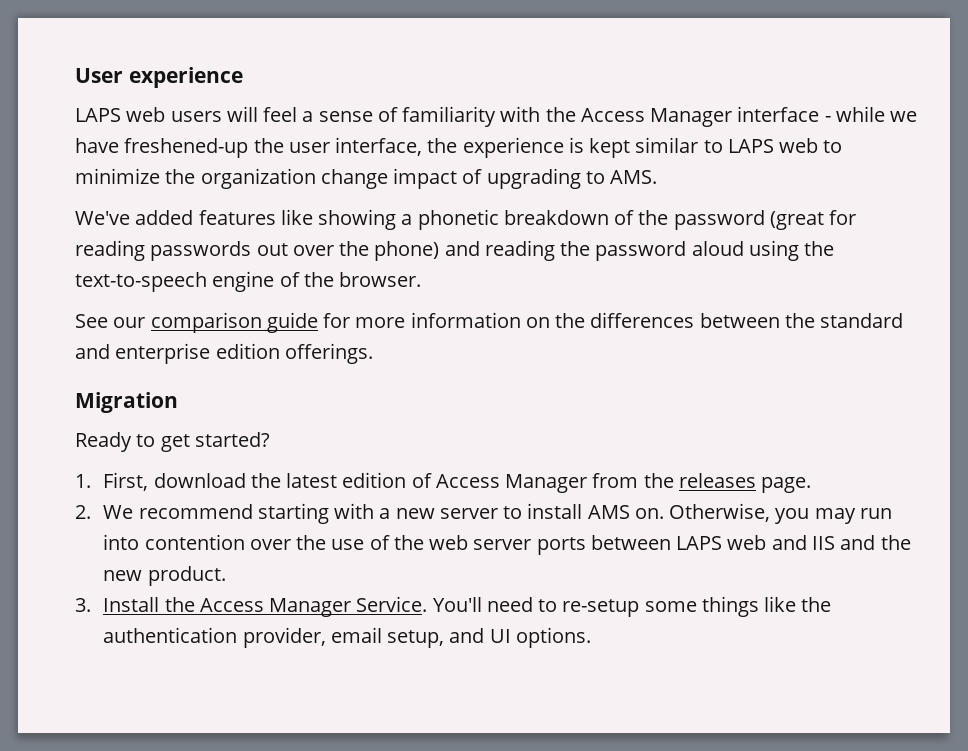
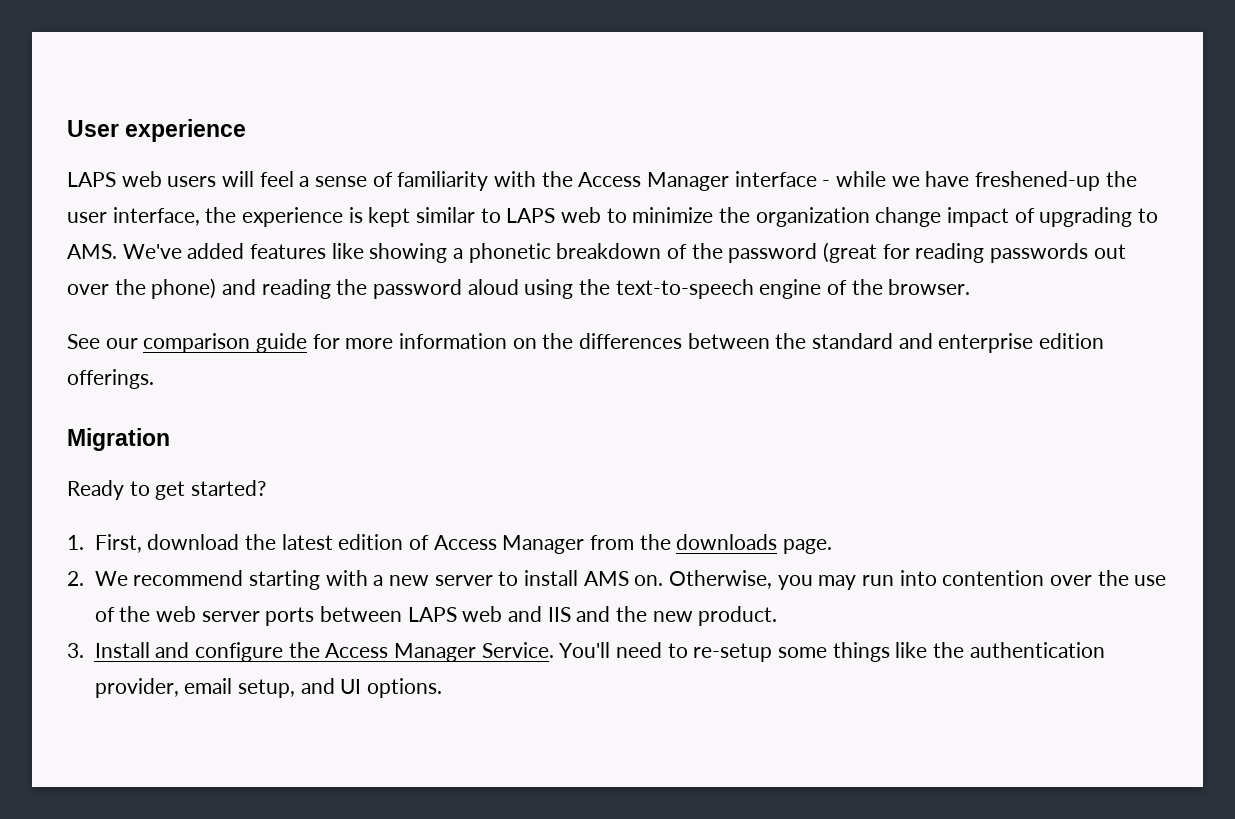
(658, 177) // -> (117, 251) none
[678,473,756,488] releases -> [676,534,778,550] downloads
(160, 604) none -> [155,642,283,662] and configure

